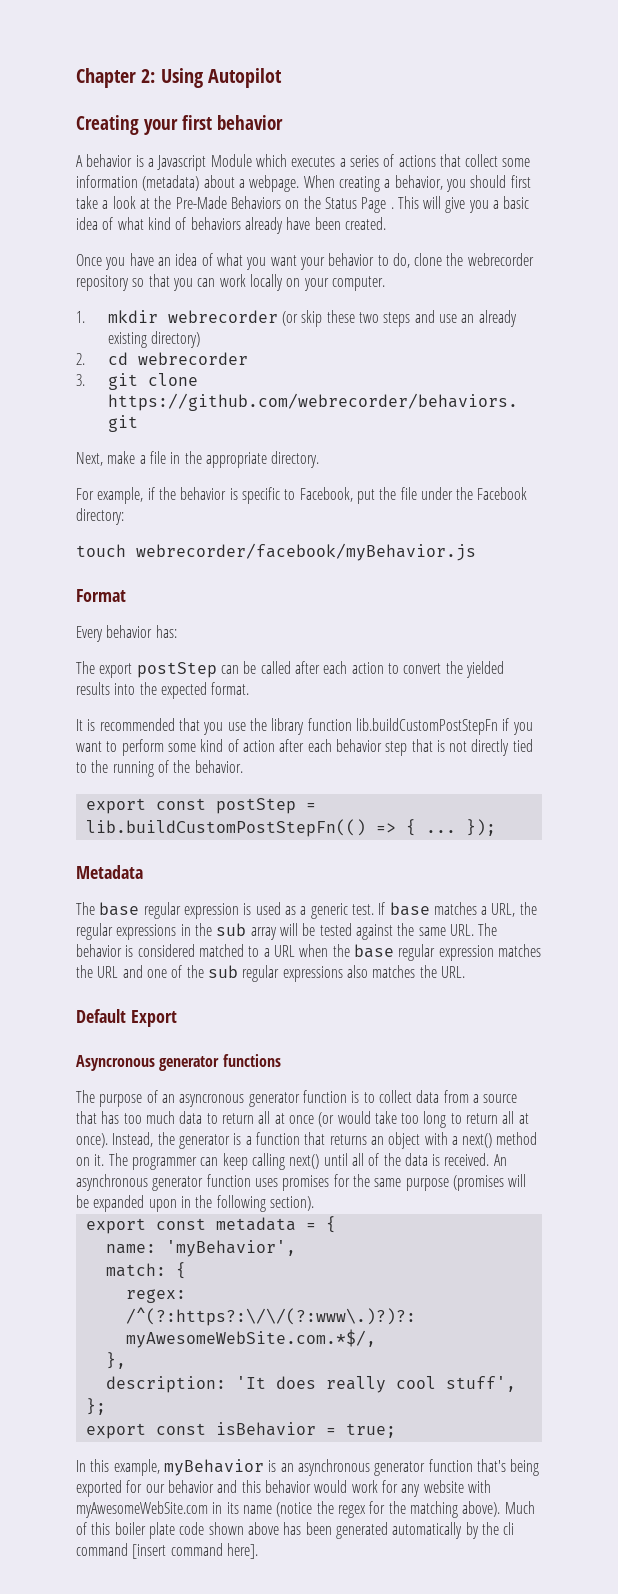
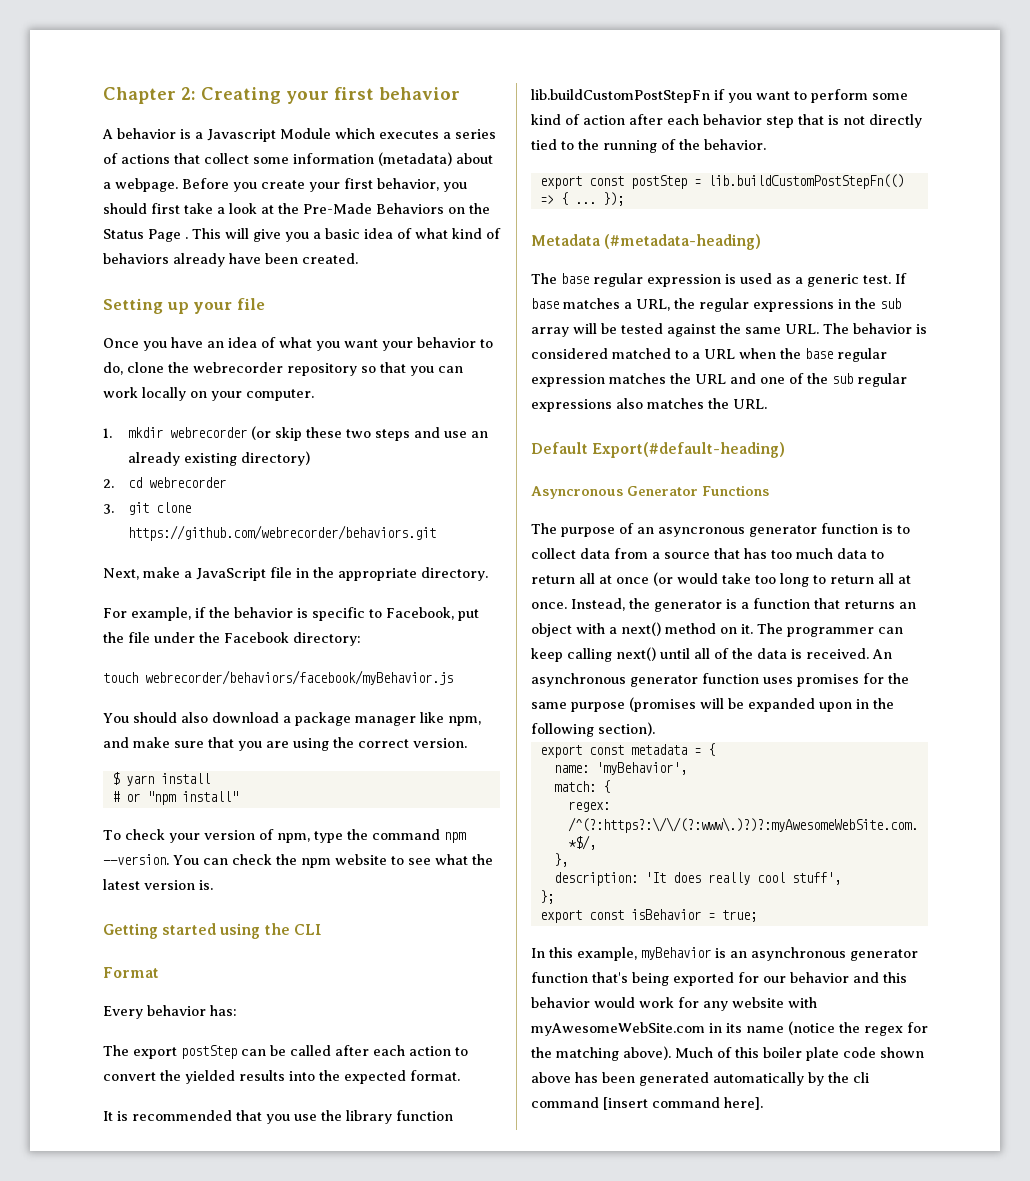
[160,68,283,88] Using Autopilot // -> (196, 93) none
[303,175,391,192] When creating a -> [182,178,373,192] Before you create your first
(386, 223) none -> [103,298,265,314] // Setting up your file
(146, 459) none -> [196,568,266,581] JavaScript
[136,543,476,561] webrecorder/facebook/myBehavior.js -> [145,670,453,685] [103,712,481,726] [103,737,467,751] [111,772,210,786] [111,791,238,805] [103,829,466,843] [103,854,493,868] [103,879,213,890] [103,923,322,939] webrecorder/behaviors/facebook/myBehavior.js // You should also download a package manager like npm, and make sure that you are using the correct version. // $ yarn install // # or "npm install" // To check your version of npm, type the command npm --version. You can check the npm website to see what the latest version is. // Getting started using the CLI
(143, 872) none -> [604,234,762,250] (#metadata-heading)
[130,1010,177,1027] Export -> [592,442,786,458] Export(#default-heading)
[159,1054,281,1071] generator functions -> [627,485,769,496] Generator Functions
[76,1133,108,1148] once). -> [531,602,567,609] once.

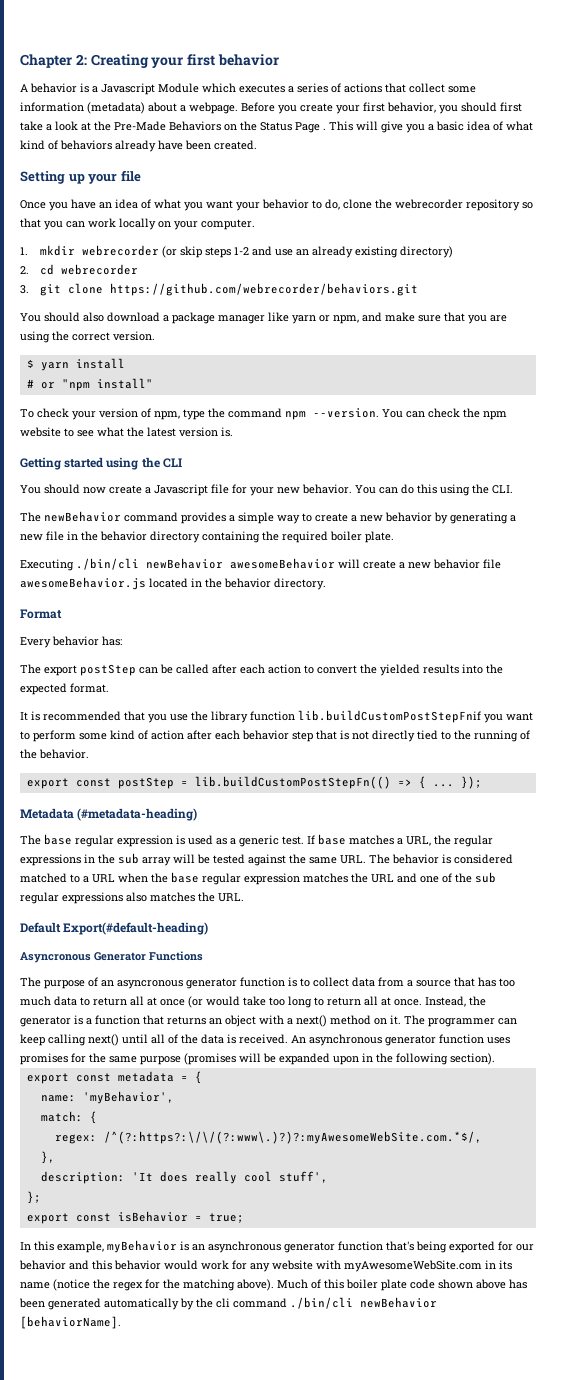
[306,427,411,441] these two steps -> [204,247,249,258] steps 1-2
[103,567,488,581] [103,607,479,621] [103,632,361,646] [103,670,453,685] // Next, make a JavaScript file in the appropriate directory. // For example, if the behavior is specific to Facebook, put the file under the Facebook directory: // touch webrecorder/behaviors/facebook/myBehavior.js -> (418, 289) none
(444, 717) none -> [292,315,330,324] yarn or
(322, 929) none -> [20,484,513,496] [20,511,516,524] [20,531,394,543] [20,558,501,571] [20,577,326,590] // You should now create a Javascript file for your new behavior. You can do this using the CLI. // The newBehavior command provides a simple way to create a new behavior by generating a new file in the behavior directory containing the required boiler plate. // Executing ./bin/cli newBehavior awesomeBehavior will create a new behavior file awesomeBehavior.js located in the behavior directory.
[531,89,725,103] lib.buildCustomPostStepFn if -> [298,710,481,723] lib.buildCustomPostStepFnif
[603,1097,763,1110] [insert command here]. -> [290,1297,437,1309] [20,1316,121,1329] ./bin/cli newBehavior [behaviorName].

